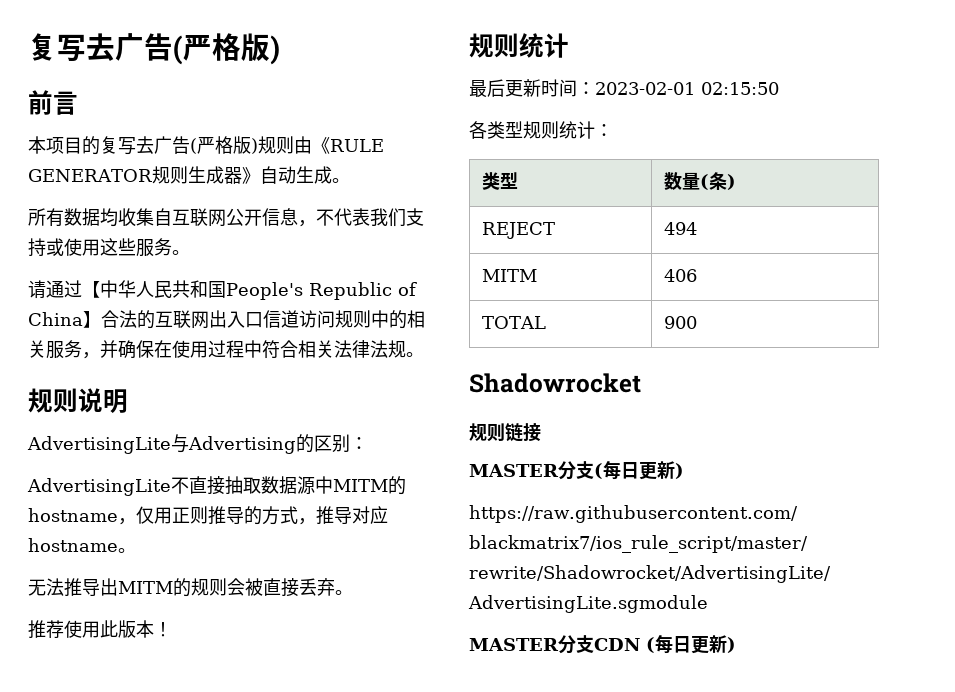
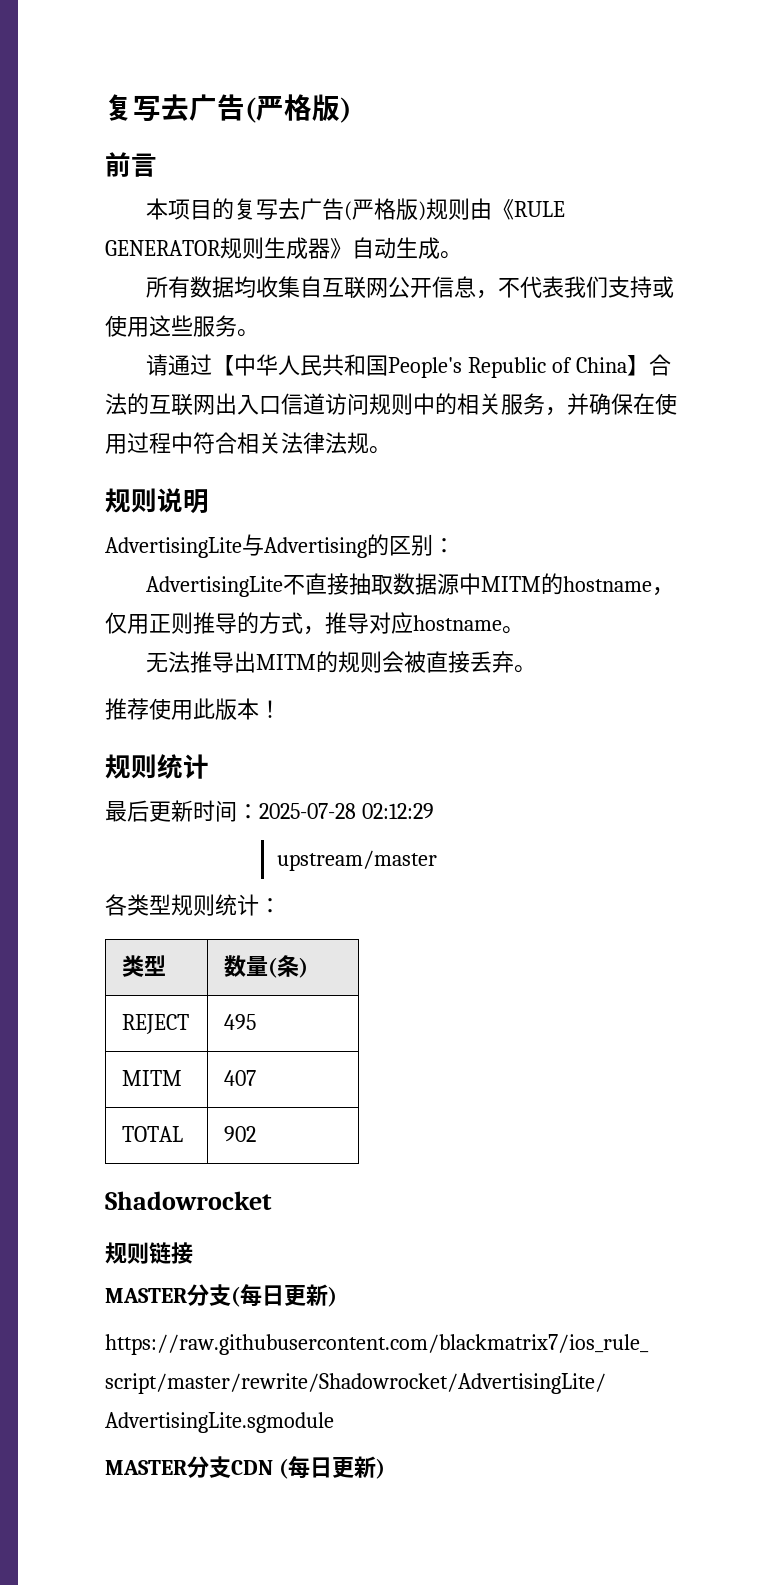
[595,82,779,95] 2023-02-01 02:15:50 -> [259,803,434,819] [276,850,437,871] 2025-07-28 02:12:29 // upstream/master
[663,222,697,235] 494 -> [224,1014,257,1030] 495
[663,269,697,282] 406 -> [224,1070,257,1086] 407
[663,316,697,329] 900 -> [224,1126,257,1142] 902

